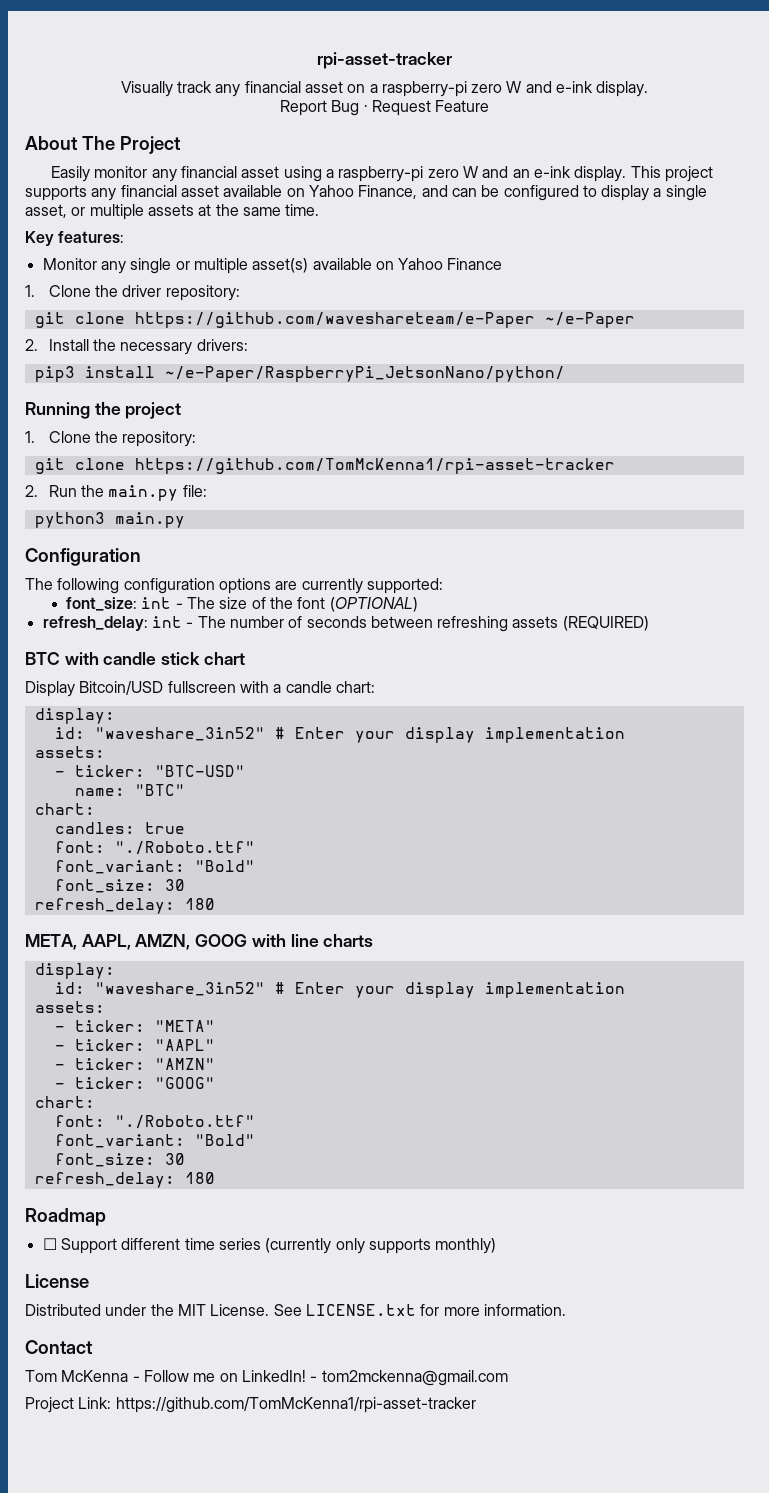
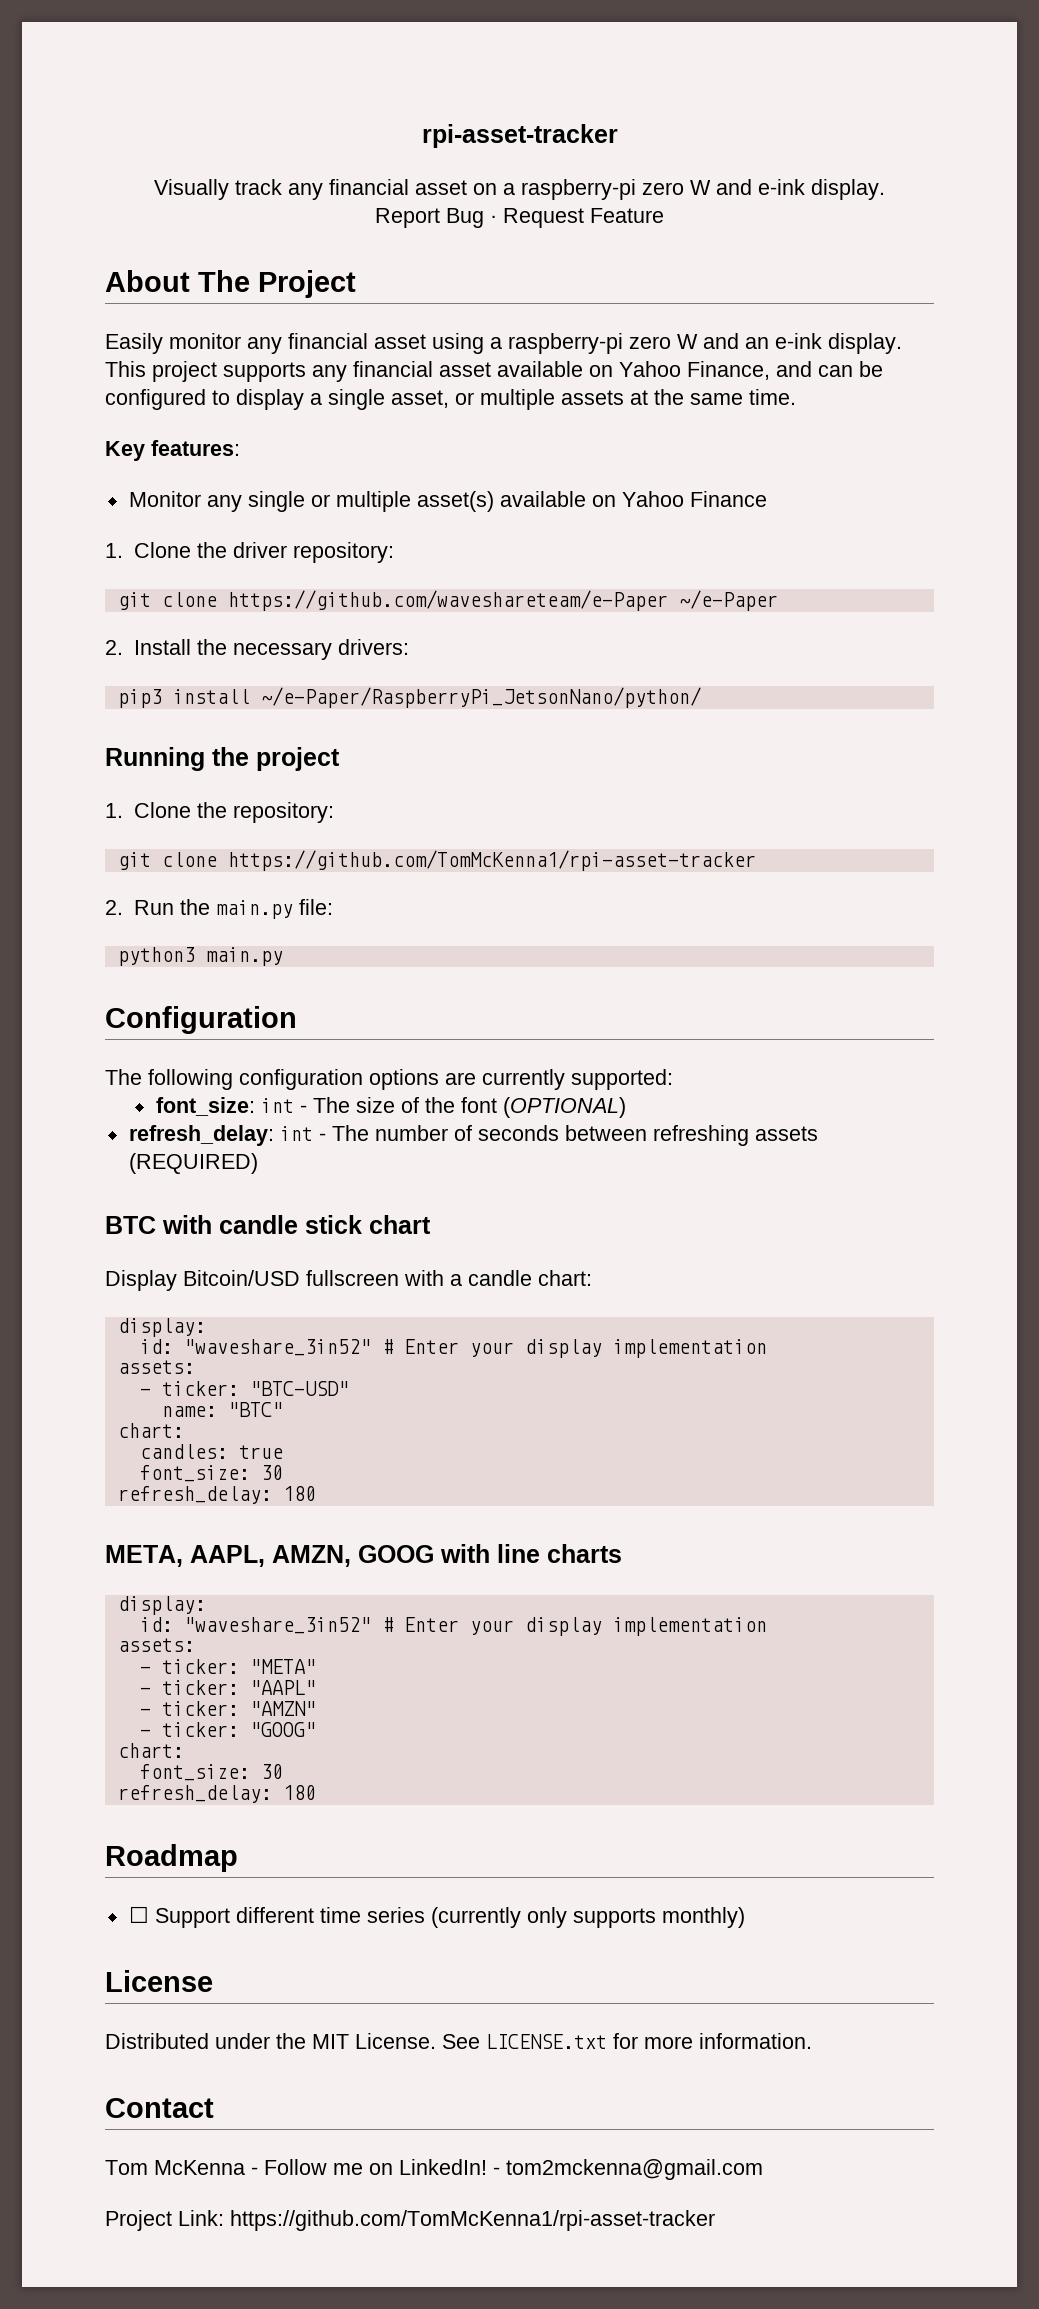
[54,841,255,855] [54,860,255,874] // font: "./Roboto.ttf" // font_variant: "Bold" -> (283, 1452) none
[54,1115,255,1129] [54,1134,255,1148] // font: "./Roboto.ttf" // font_variant: "Bold" -> (184, 1750) none

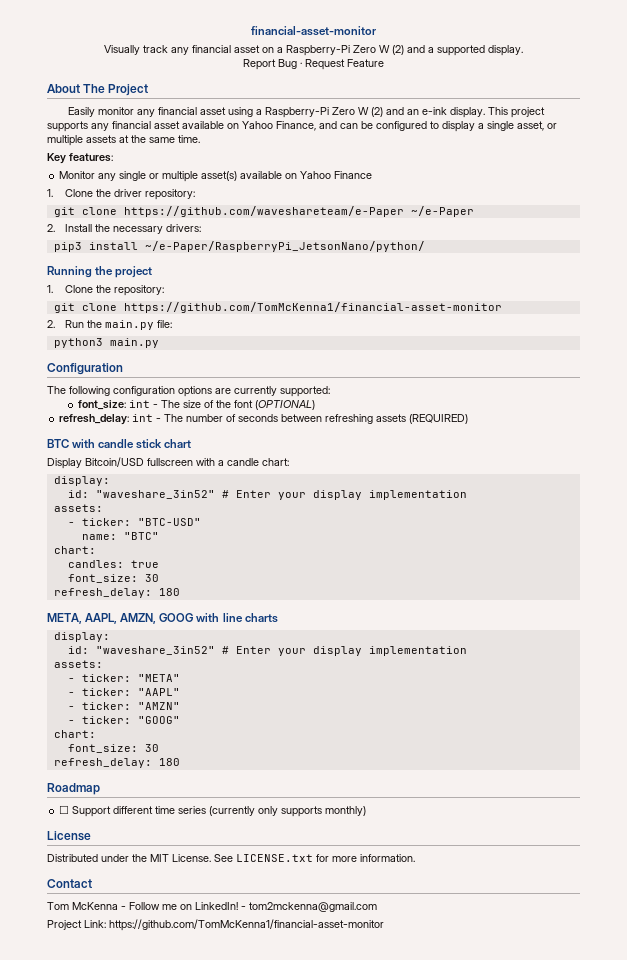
[421,124,618,148] rpi-asset-tracker -> [251,26,376,36] financial-asset-monitor
[521,179,805,200] raspberry-pi zero W and e-ink -> [286,45,485,56] Raspberry-Pi Zero W (2) and a supported
[508,333,698,354] raspberry-pi zero W -> [265,107,384,118] Raspberry-Pi Zero W (2)
[227,850,756,871] https://github.com/TomMcKenna1/rpi-asset-tracker -> [123,302,502,313] https://github.com/TomMcKenna1/financial-asset-monitor
[230,2210,715,2231] https://github.com/TomMcKenna1/rpi-asset-tracker -> [109,919,384,931] https://github.com/TomMcKenna1/financial-asset-monitor

